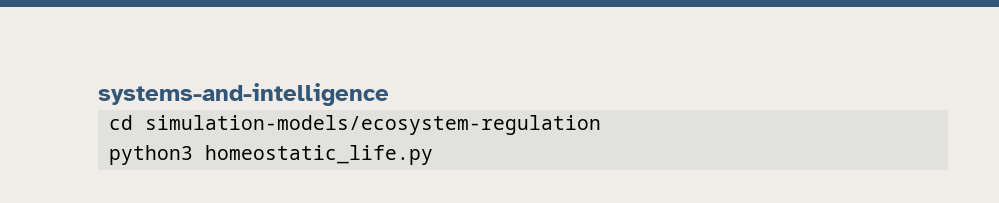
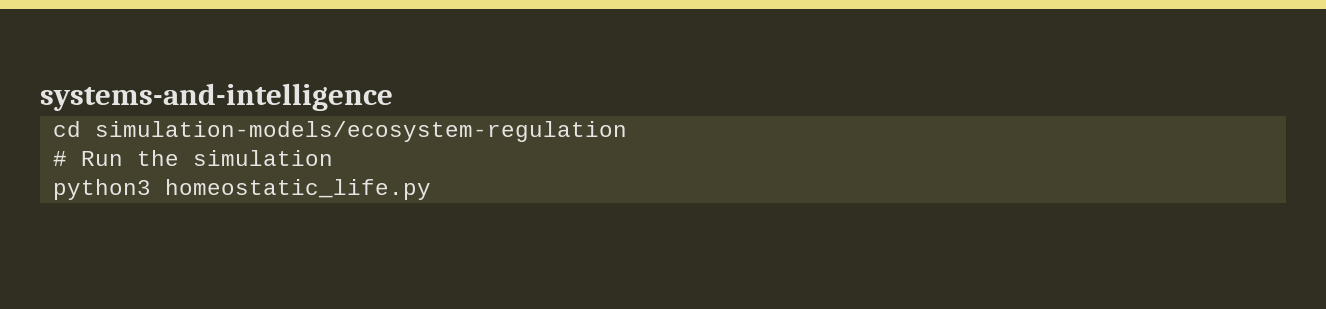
(602, 125) none -> [53,150,334,166] // # Run the simulation

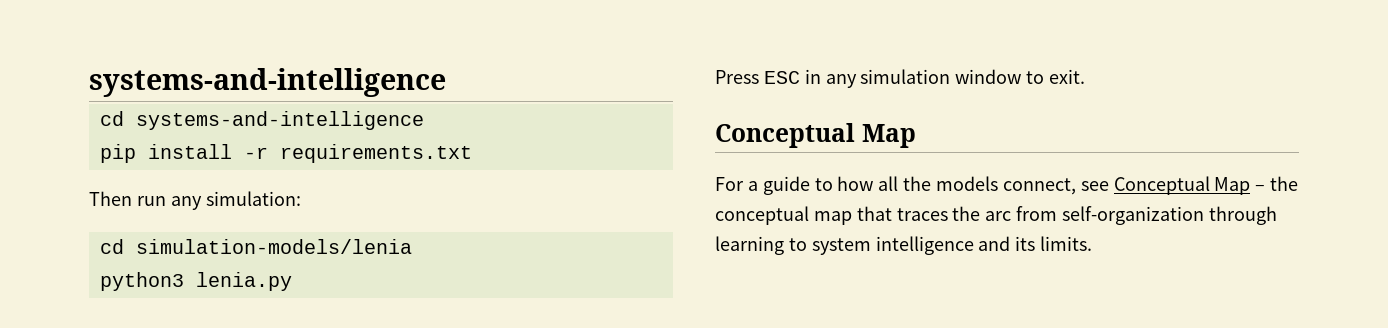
[95,121,628,142] [53,150,334,166] [53,179,432,200] simulation-models/ecosystem-regulation // # Run the simulation // python3 homeostatic_life.py -> [135,111,424,130] [99,144,472,163] [89,191,301,210] [99,239,412,254] [99,272,292,291] [715,69,1086,88] [715,123,916,148] [715,176,1299,195] [715,206,1277,225] [715,236,1093,255] systems-and-intelligence // pip install -r requirements.txt // Then run any simulation: // cd simulation-models/lenia // python3 lenia.py // Press ESC in any simulation window to exit. // Conceptual Map // For a guide to how all the models connect, see Conceptual Map – the conceptual map that traces the arc from self-organization through learning to system intelligence and its limits.

